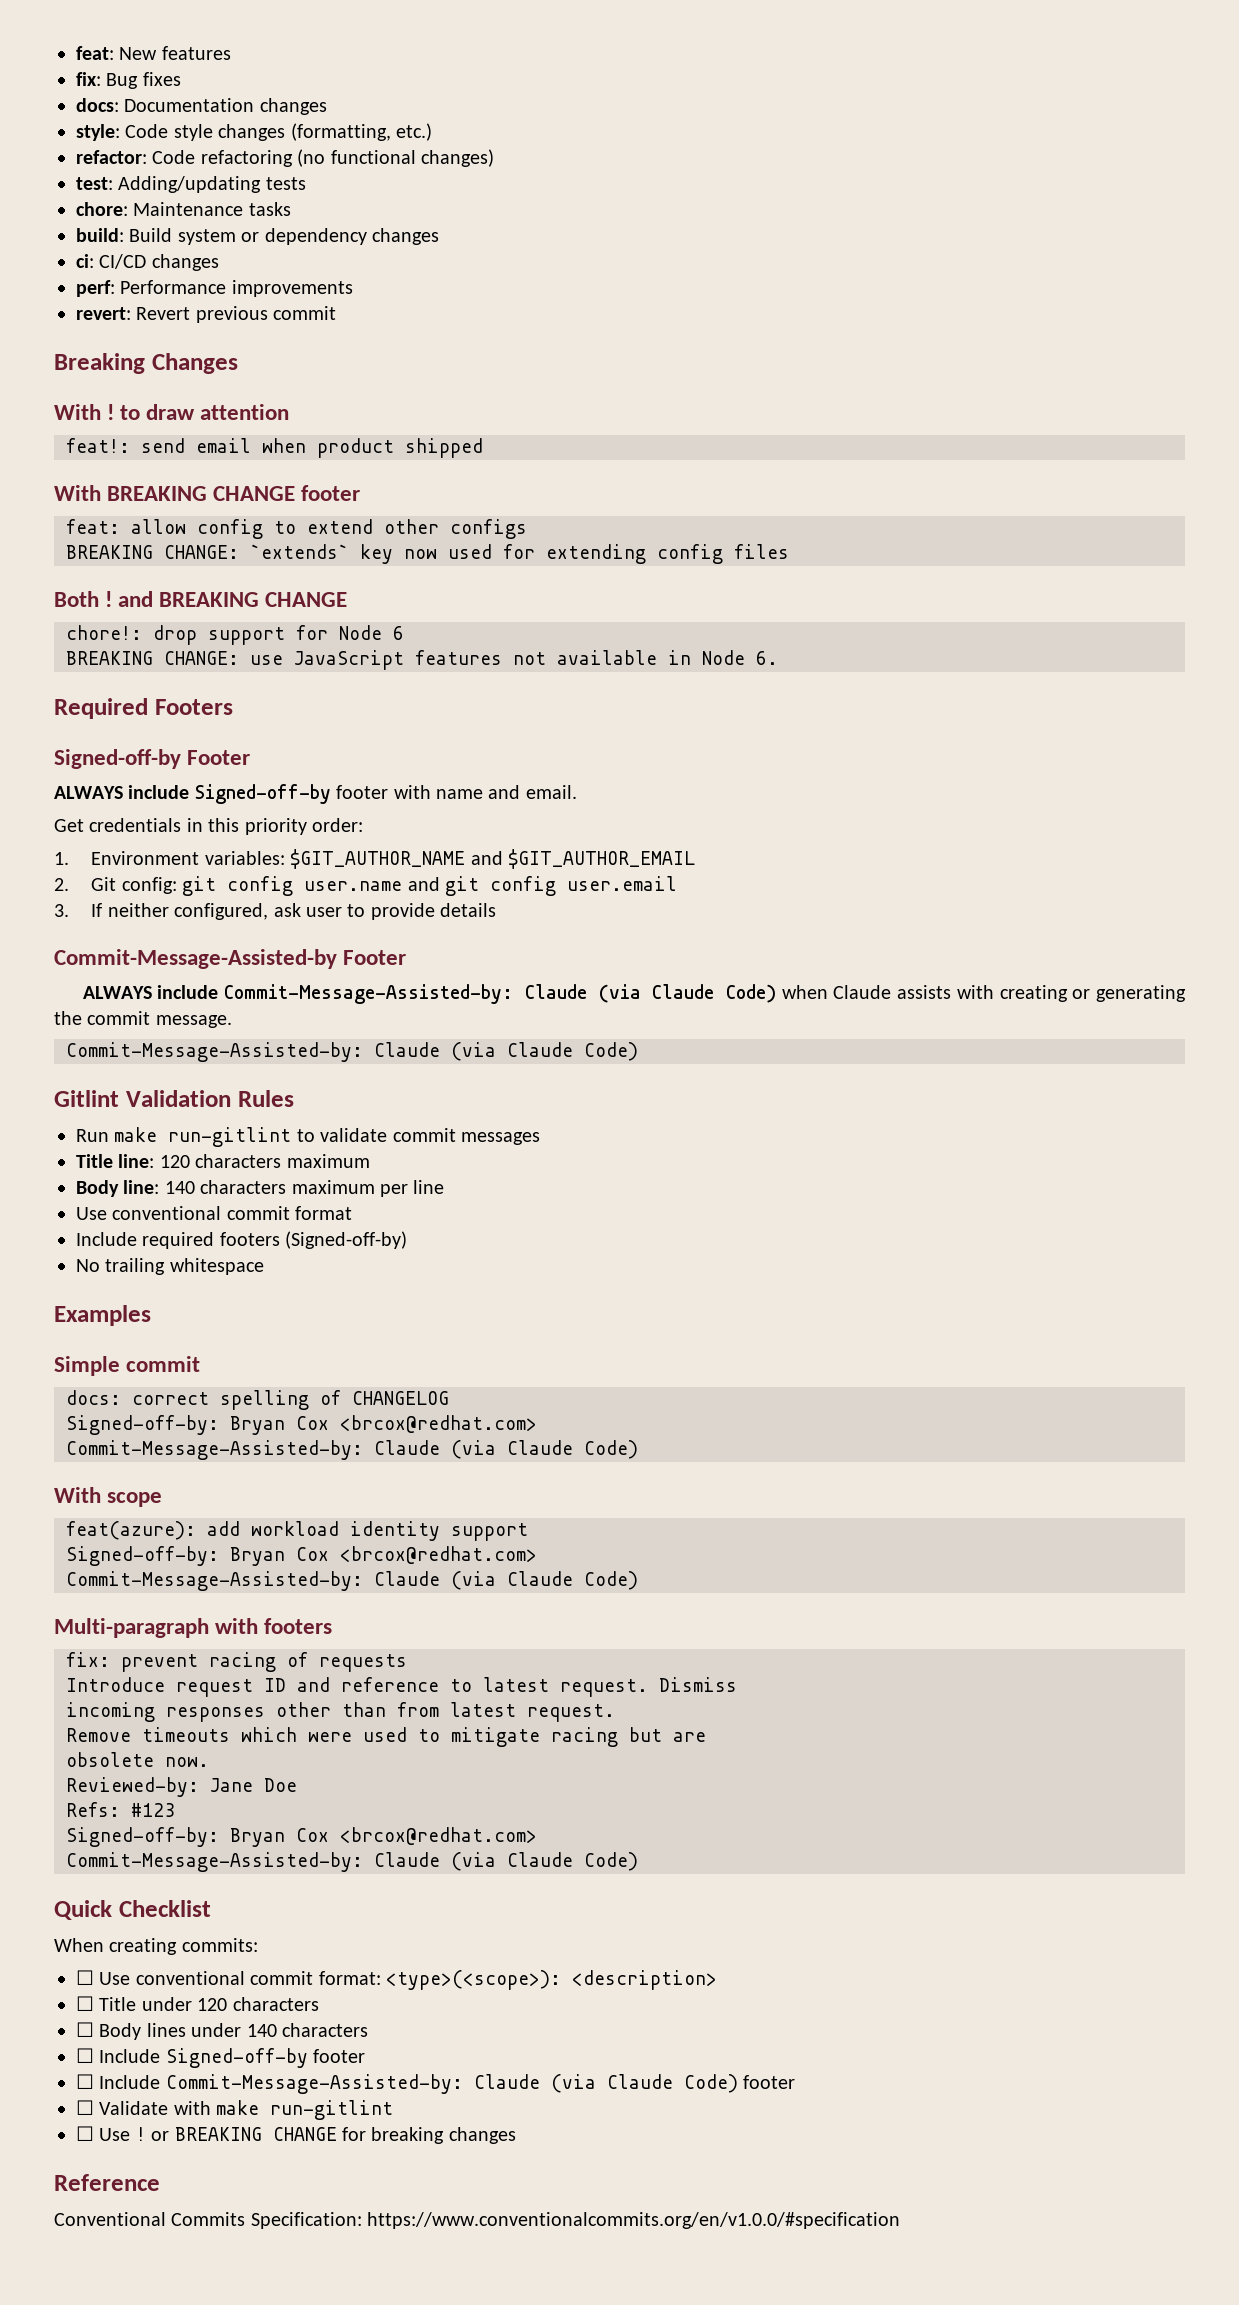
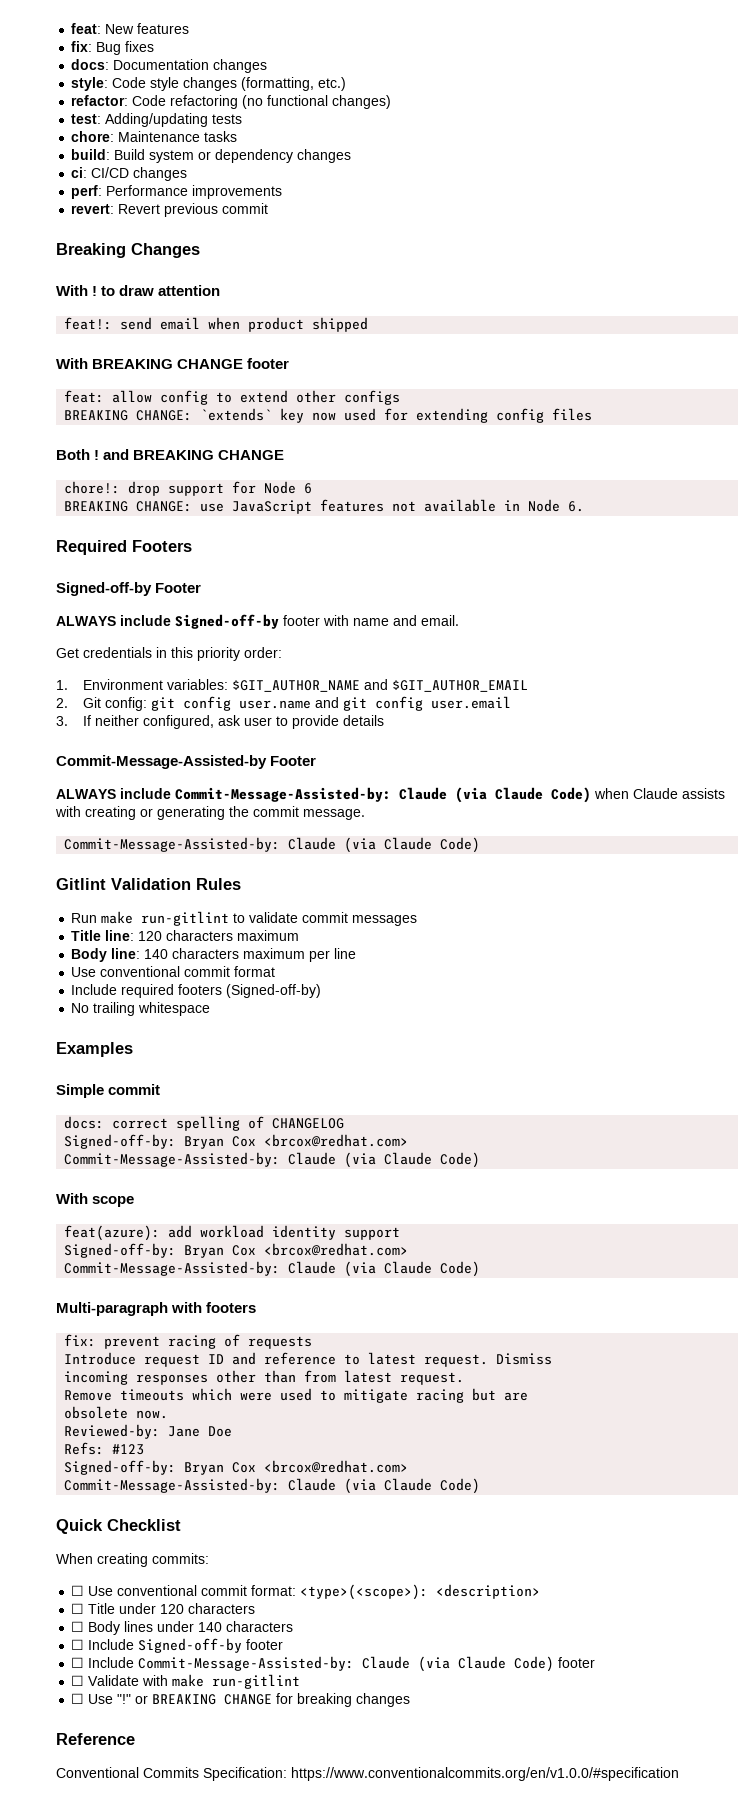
[135,2127,146,2141] ! -> [117,1694,132,1704] "!"

